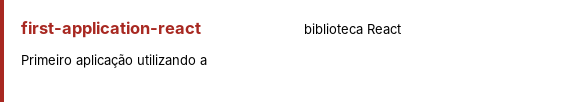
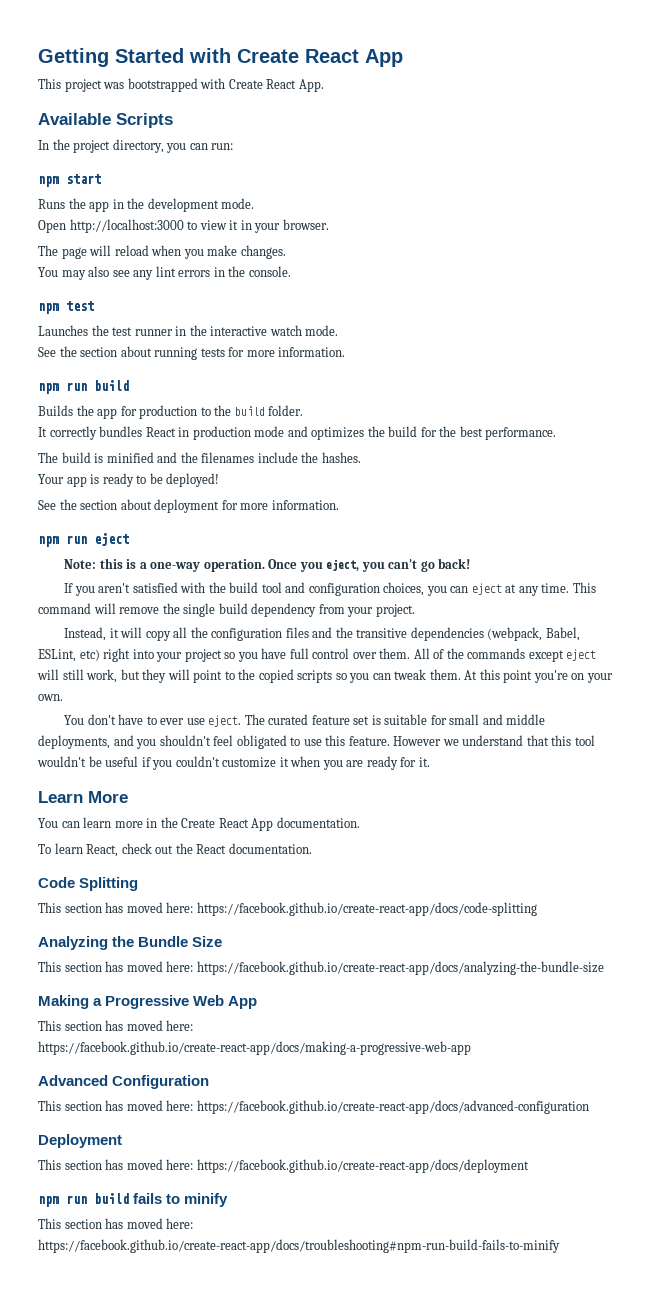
[21,21,201,38] [21,54,207,68] [304,23,401,35] first-application-react // Primeiro aplicação utilizando a biblioteca React -> [38,48,403,67] [38,78,324,92] [38,113,173,128] [38,139,234,153] [38,174,101,187] [38,198,255,212] [38,219,329,233] [38,245,286,259] [38,266,291,280] [38,301,94,314] [38,325,339,336] [38,346,346,360] [38,380,129,394] [38,405,304,419] [38,426,557,440] [38,452,361,463] [38,473,220,487] [38,499,339,513] [38,533,129,547] [64,558,471,572] [64,582,596,596] [38,603,415,617] [64,627,580,641] [38,648,597,662] [37,669,613,683] [38,694,63,701] [64,714,546,727] [38,735,595,749] [37,756,430,770] [38,791,128,803] [38,817,360,831] [38,843,312,857] [38,877,139,891] [38,902,537,916] [38,936,223,950] [38,961,604,975] [38,995,258,1009] [38,1020,194,1031] [38,1041,471,1055] [38,1075,210,1089] [38,1100,589,1114] [38,1134,122,1148] [38,1159,529,1173] [38,1193,229,1207] [38,1218,194,1229] [38,1239,560,1253] Getting Started with Create React App // This project was bootstrapped with Create React App. // Available Scripts // In the project directory, you can run: // npm start // Runs the app in the development mode. // Open http://localhost:3000 to view it in your browser. // The page will reload when you make changes. // You may also see any lint errors in the console. // npm test // Launches the test runner in the interactive watch mode. // See the section about running tests for more information. // npm run build // Builds the app for production to the build folder. // It correctly bundles React in production mode and optimizes the build for the best performance. // The build is minified and the filenames include the hashes. // Your app is ready to be deployed! // See the section about deployment for more information. // npm run eject // Note: this is a one-way operation. Once you eject, you can't go back! // If you aren't satisfied with the build tool and configuration choices, you can eject at any time. This command will remove the single build dependency from your project. // Instead, it will copy all the configuration files and the transitive dependencies (webpack, Babel, ESLint, etc) right into your project so you have full control over them. All of the commands except eject will still work, but they will point to the copied scripts so you can tweak them. At this point you're on your own. // You don't have to ever use eject. The curated feature set is suitable for small and middle deployments, and you shouldn't feel obligated to use this feature. However we understand that this tool wouldn't be useful if you couldn't customize it when you are ready for it. // Learn More // You can learn more in the Create React App documentation. // To learn React, check out the React documentation. // Code Splitting // This section has moved here: https://facebook.github.io/create-react-app/docs/code-splitting // Analyzing the Bundle Size // This section has moved here: https://facebook.github.io/create-react-app/docs/analyzing-the-bundle-size // Making a Progressive Web App // This section has moved here: https://facebook.github.io/create-react-app/docs/making-a-progressive-web-app // Advanced Configuration // This section has moved here: https://facebook.github.io/create-react-app/docs/advanced-configuration // Deployment // This section has moved here: https://facebook.github.io/create-react-app/docs/deployment // npm run build fails to minify // This section has moved here: https://facebook.github.io/create-react-app/docs/troubleshooting#npm-run-build-fails-to-minify

